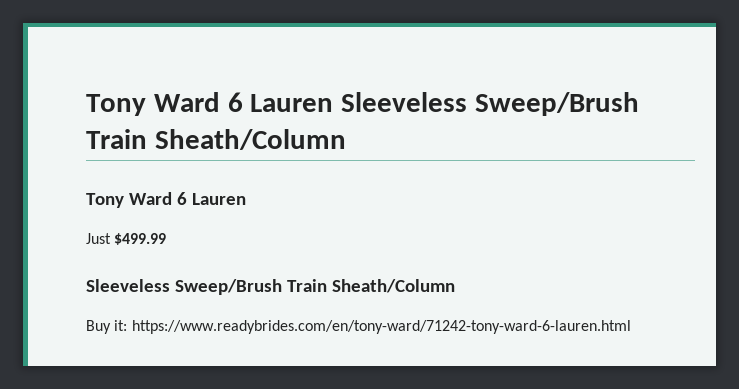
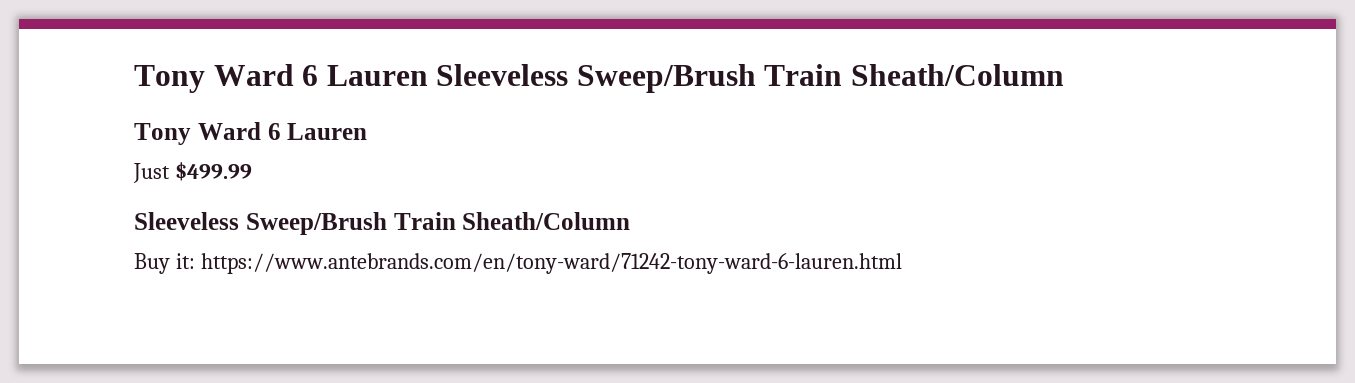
[131,320,631,334] https://www.readybrides.com/en/tony-ward/71242-tony-ward-6-lauren.html -> [200,253,902,274] https://www.antebrands.com/en/tony-ward/71242-tony-ward-6-lauren.html

